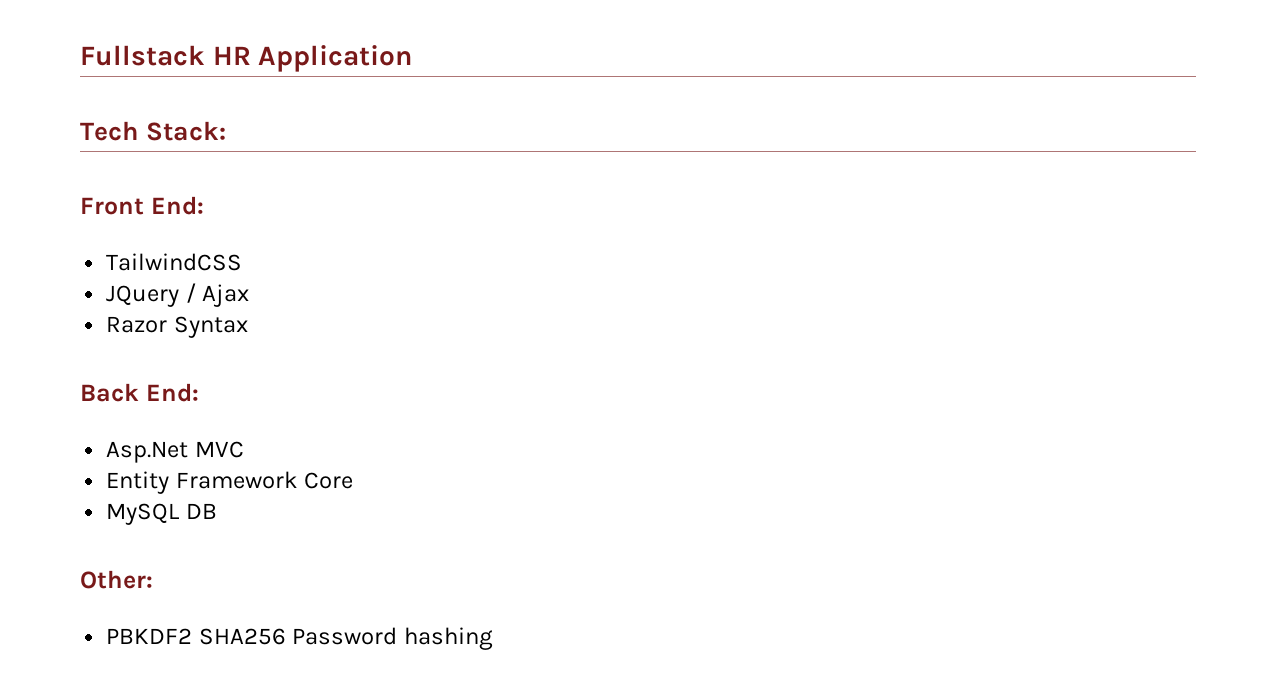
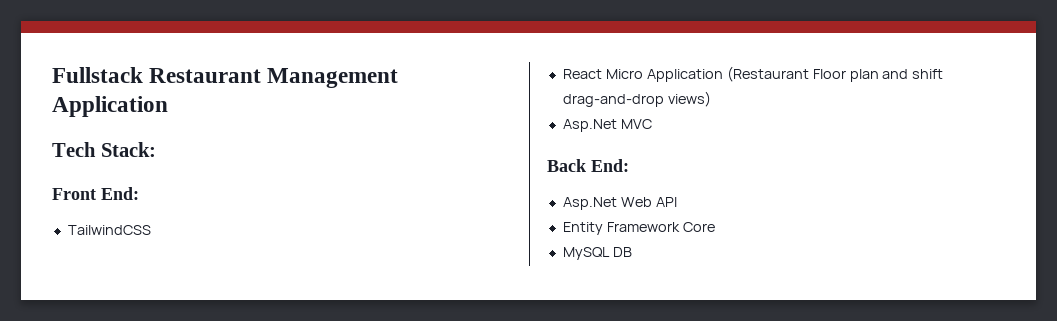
[212,46,251,65] HR -> [149,68,399,88] Restaurant Management
[106,283,250,307] [106,316,248,338] JQuery / Ajax // Razor Syntax -> [562,66,944,82] [562,91,711,107] [562,119,652,132] React Micro Application (Restaurant Floor plan and shift drag-and-drop views) // Asp.Net MVC
[194,441,244,458] MVC -> [620,197,677,207] Web API
[80,570,153,589] [106,627,493,650] // Other: // PBKDF2 SHA256 Password hashing -> (632, 252) none

